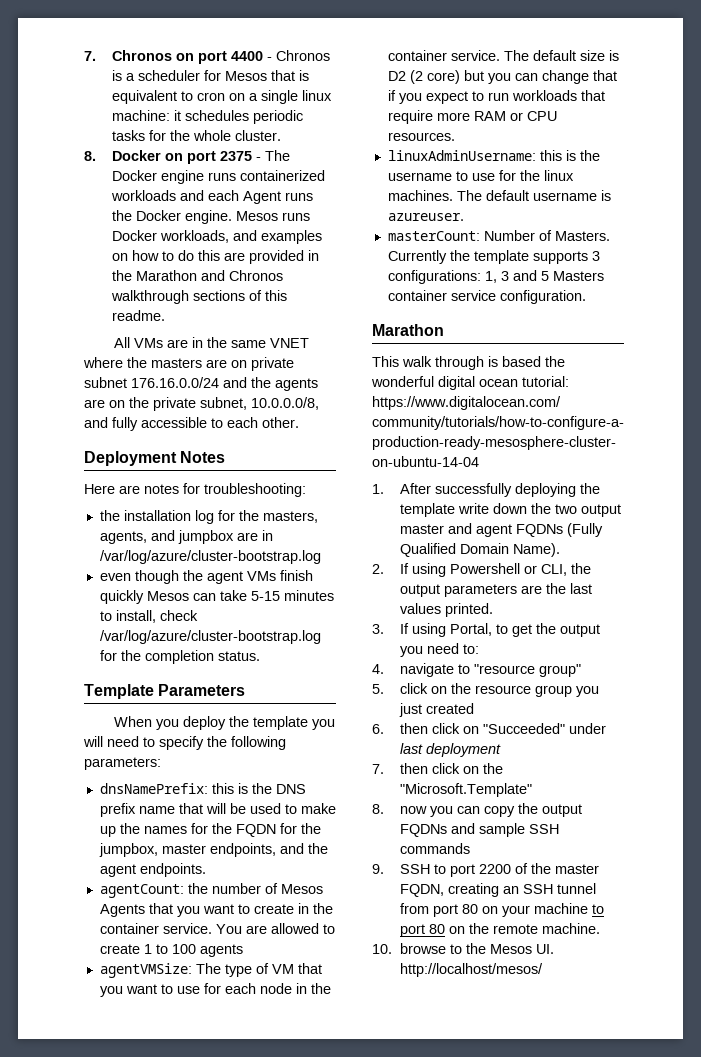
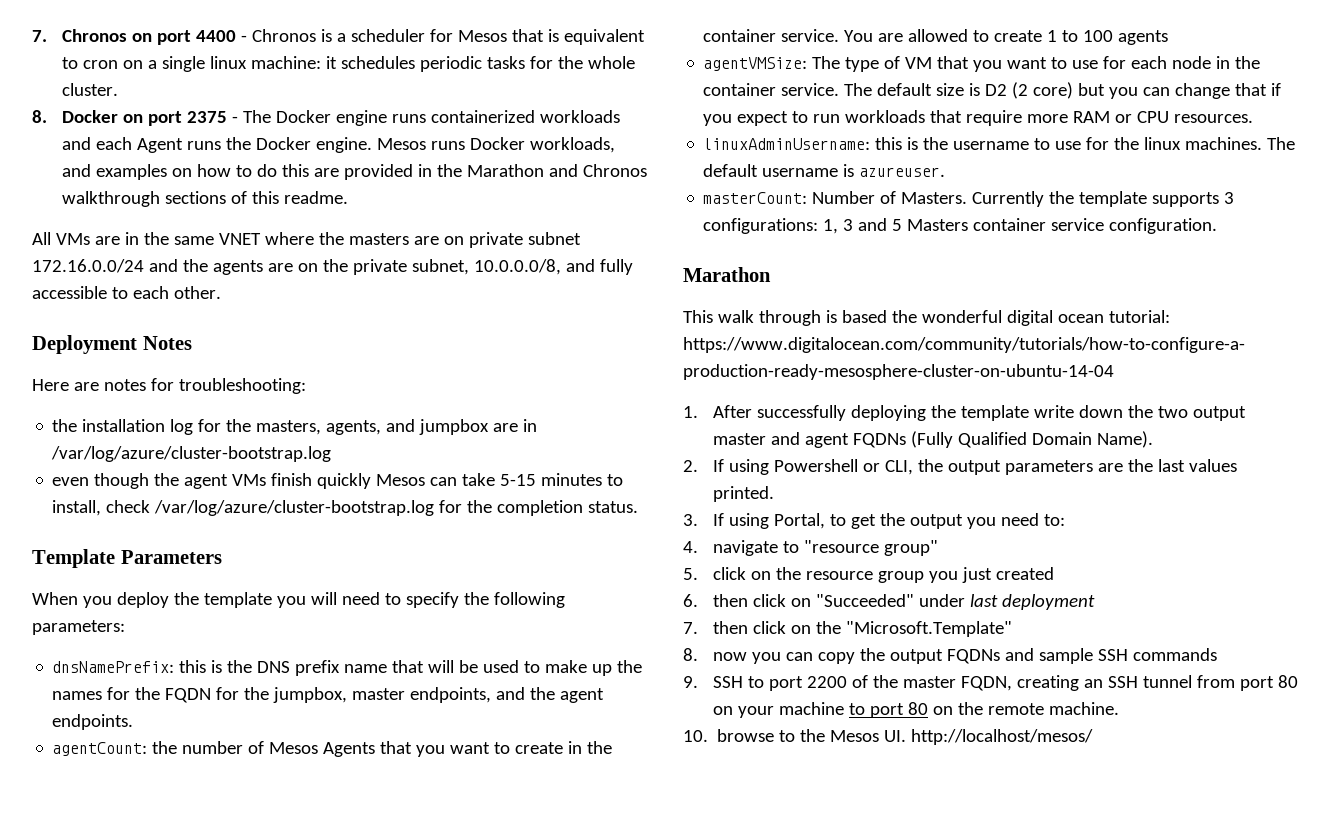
[131,377,219,388] 176.16.0.0/24 -> [32,259,144,273] 172.16.0.0/24

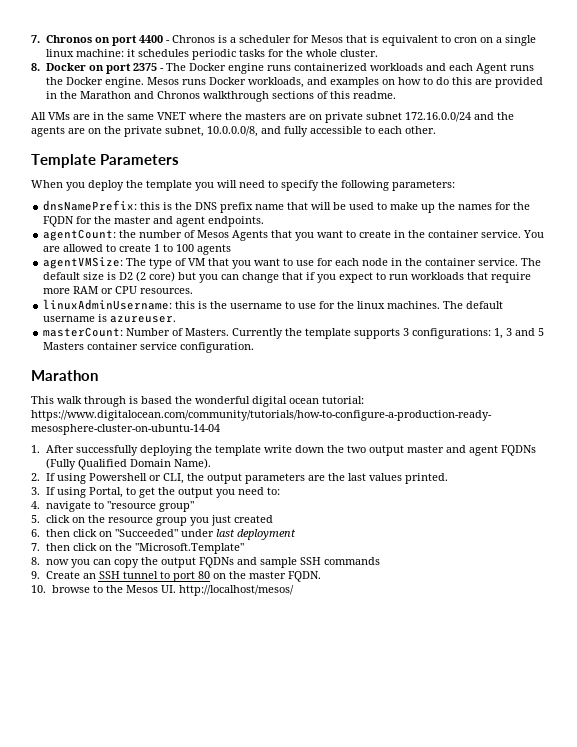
[32,335,192,354] [32,378,306,394] [52,419,538,435] [51,446,332,462] [52,473,624,489] [52,500,639,516] // Deployment Notes // Here are notes for troubleshooting: // the installation log for the masters, agents, and jumpbox are in /var/log/azure/cluster-bootstrap.log // even though the agent VMs finish quickly Mesos can take 5-15 minutes to install, check /var/log/azure/cluster-bootstrap.log for the completion status. -> (436, 130) none
[273,687,556,703] jumpbox, master endpoints, and the -> [114,216,174,224] master and
[712,675,1298,691] [712,702,844,718] SSH to port 2200 of the master FQDN, creating an SSH tunnel from port 80 on your machine -> [45,571,158,579] Create an SSH tunnel
[987,702,1119,715] remote machine. -> [248,571,321,582] master FQDN.

